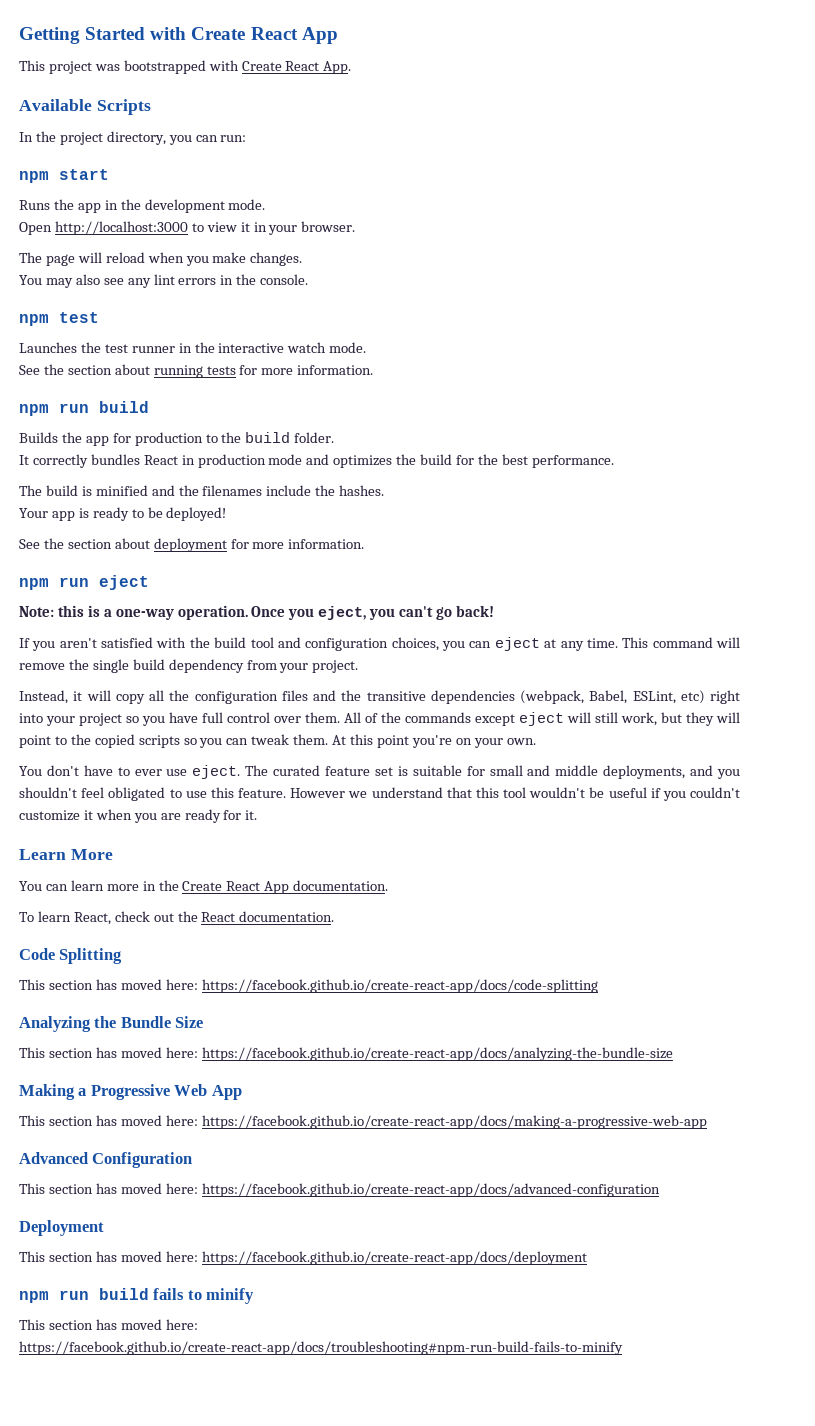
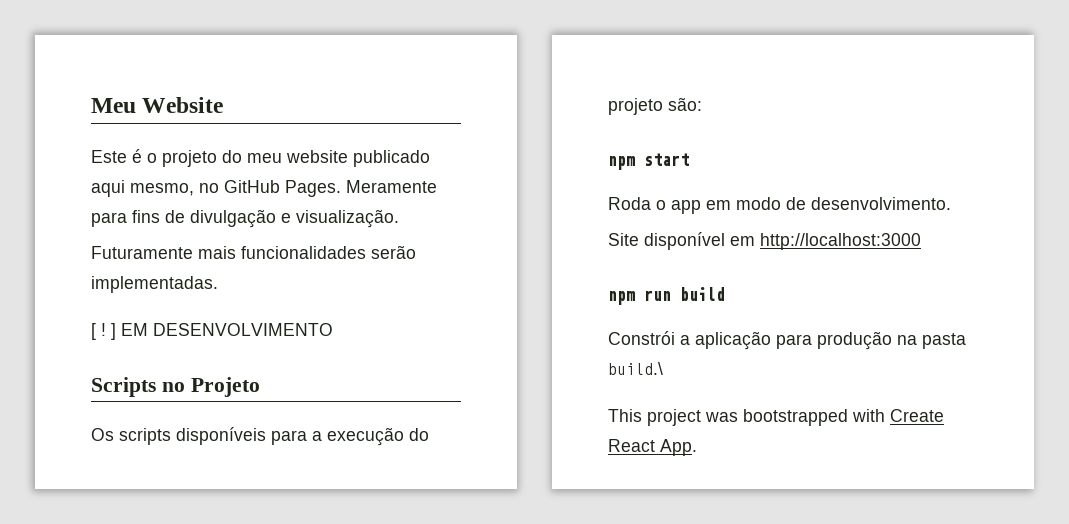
[19,27,338,44] Getting Started with Create React App -> [91,97,224,113] [91,149,430,167] [91,180,437,197] [91,209,399,228] [91,245,416,259] [91,276,218,293] [91,323,333,340] [91,377,260,397] [91,427,429,446] [608,97,702,115] [608,153,689,170] [608,197,951,214] [608,232,921,250] [608,287,725,305] [608,331,966,350] [608,362,663,375] Meu Website // Este é o projeto do meu website publicado aqui mesmo, no GitHub Pages. Meramente para fins de divulgação e visualização. // Futuramente mais funcionalidades serão implementadas. // [ ! ] EM DESENVOLVIMENTO // Scripts no Projeto // Os scripts disponíveis para a execução do projeto são: // npm start // Roda o app em modo de desenvolvimento. // Site disponível em http://localhost:3000 // npm run build // Constrói a aplicação para produção na pasta build.\
[19,99,151,115] [19,131,247,145] [19,169,109,183] [19,199,266,213] [19,221,356,235] [19,252,303,266] [19,274,309,288] [19,312,99,326] [19,342,367,353] [19,364,374,378] [19,401,149,416] [19,432,335,446] [19,454,614,468] [19,485,385,496] [19,507,227,521] [19,538,365,552] [19,575,149,590] [19,605,494,620] [19,637,740,651] [19,659,359,673] [19,690,740,704] [19,712,740,726] [19,734,536,748] [19,765,741,779] [19,787,740,801] [19,809,258,823] [19,849,113,860] [19,880,389,894] [19,911,335,925] [19,948,123,964] [19,979,598,993] [19,1016,204,1032] [19,1047,673,1061] [19,1084,242,1100] [19,1115,707,1129] [19,1152,193,1168] [19,1183,660,1197] [19,1220,104,1236] [19,1251,587,1265] [19,1288,255,1304] [19,1319,198,1330] [19,1341,623,1355] // Available Scripts // In the project directory, you can run: // npm start // Runs the app in the development mode. // Open http://localhost:3000 to view it in your browser. // The page will reload when you make changes. // You may also see any lint errors in the console. // npm test // Launches the test runner in the interactive watch mode. // See the section about running tests for more information. // npm run build // Builds the app for production to the build folder. // It correctly bundles React in production mode and optimizes the build for the best performance. // The build is minified and the filenames include the hashes. // Your app is ready to be deployed! // See the section about deployment for more information. // npm run eject // Note: this is a one-way operation. Once you eject, you can't go back! // If you aren't satisfied with the build tool and configuration choices, you can eject at any time. This command will remove the single build dependency from your project. // Instead, it will copy all the configuration files and the transitive dependencies (webpack, Babel, ESLint, etc) right into your project so you have full control over them. All of the commands except eject will still work, but they will point to the copied scripts so you can tweak them. At this point you're on your own. // You don't have to ever use eject. The curated feature set is suitable for small and middle deployments, and you shouldn't feel obligated to use this feature. However we understand that this tool wouldn't be useful if you couldn't customize it when you are ready for it. // Learn More // You can learn more in the Create React App documentation. // To learn React, check out the React documentation. // Code Splitting // This section has moved here: https://facebook.github.io/create-react-app/docs/code-splitting // Analyzing the Bundle Size // This section has moved here: https://facebook.github.io/create-react-app/docs/analyzing-the-bundle-size // Making a Progressive Web App // This section has moved here: https://facebook.github.io/create-react-app/docs/making-a-progressive-web-app // Advanced Configuration // This section has moved here: https://facebook.github.io/create-react-app/docs/advanced-configuration // Deployment // This section has moved here: https://facebook.github.io/create-react-app/docs/deployment // npm run build fails to minify // This section has moved here: https://facebook.github.io/create-react-app/docs/troubleshooting#npm-run-build-fails-to-minify -> (697, 447) none

